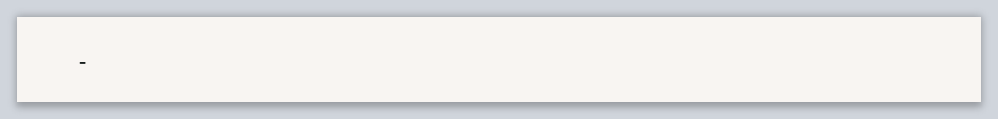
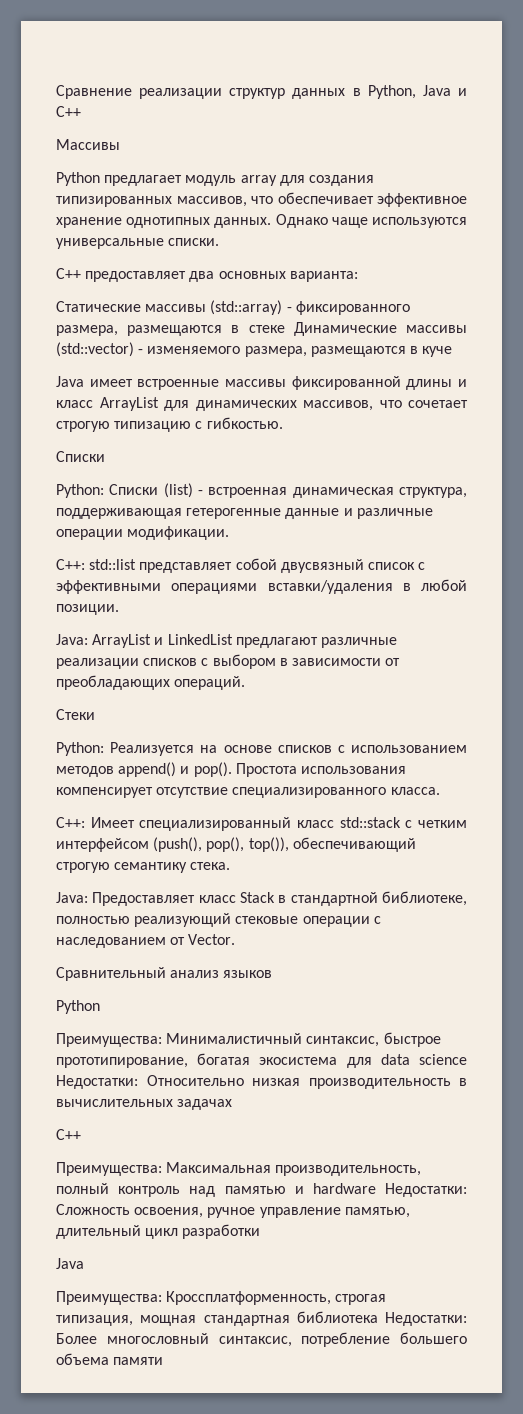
[79,62,86,67] - -> [56,85,468,99] [56,106,81,117] [56,139,120,150] [56,172,374,186] [56,192,467,207] [56,214,467,228] [56,238,220,249] [56,268,358,282] [56,300,410,315] [56,322,467,336] [56,342,453,357] [56,376,467,390] [56,397,468,411] [56,417,283,432] [56,451,105,462] [56,483,467,498] [56,508,433,519] [56,526,230,540] [56,558,426,573] [56,579,467,594] [56,604,119,615] [56,634,397,648] [56,654,401,669] [56,675,246,690] [56,709,95,720] [56,742,467,756] [56,762,406,777] [56,787,440,798] [56,817,468,831] [56,837,416,852] [56,862,231,873] [56,891,467,906] [56,913,381,927] [56,934,236,948] [56,967,273,981] [56,1000,100,1014] [56,1032,441,1047] [56,1053,467,1068] [56,1075,467,1089] [56,1099,233,1110] [56,1129,81,1140] [56,1162,422,1176] [56,1183,467,1197] [56,1204,410,1218] [56,1224,261,1239] [56,1258,84,1269] [56,1291,387,1305] [56,1311,467,1326] [56,1332,467,1347] [56,1353,164,1365] Сравнение реализации структур данных в Python, Java и C++ // Массивы // Python предлагает модуль array для создания типизированных массивов, что обеспечивает эффективное хранение однотипных данных. Однако чаще используются универсальные списки. // C++ предоставляет два основных варианта: // Статические массивы (std::array) - фиксированного размера, размещаются в стеке Динамические массивы (std::vector) - изменяемого размера, размещаются в куче // Java имеет встроенные массивы фиксированной длины и класс ArrayList для динамических массивов, что сочетает строгую типизацию с гибкостью. // Списки // Python: Списки (list) - встроенная динамическая структура, поддерживающая гетерогенные данные и различные операции модификации. // C++: std::list представляет собой двусвязный список с эффективными операциями вставки/удаления в любой позиции. // Java: ArrayList и LinkedList предлагают различные реализации списков с выбором в зависимости от преобладающих операций. // Стеки // Python: Реализуется на основе списков с использованием методов append() и pop(). Простота использования компенсирует отсутствие специализированного класса. // C++: Имеет специализированный класс std::stack с четким интерфейсом (push(), pop(), top()), обеспечивающий строгую семантику стека. // Java: Предоставляет класс Stack в стандартной библиотеке, полностью реализующий стековые операции с наследованием от Vector. // Сравнительный анализ языков // Python // Преимущества: Минималистичный синтаксис, быстрое прототипирование, богатая экосистема для data science Недостатки: Относительно низкая производительность в вычислительных задачах // C++ // Преимущества: Максимальная производительность, полный контроль над памятью и hardware Недостатки: Сложность освоения, ручное управление памятью, длительный цикл разработки // Java // Преимущества: Кроссплатформенность, строгая типизация, мощная стандартная библиотека Недостатки: Более многословный синтаксис, потребление большего объема памяти

